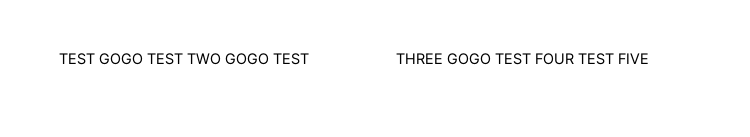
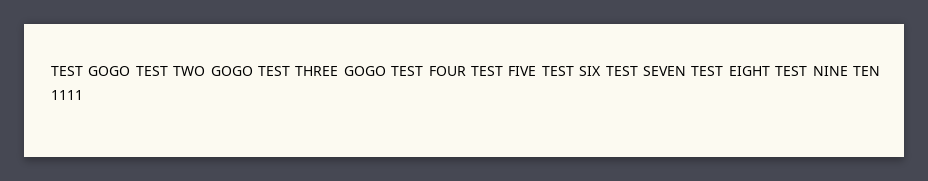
(650, 58) none -> [541,66,880,76] [51,90,83,100] TEST SIX TEST SEVEN TEST EIGHT TEST NINE TEN 1111

